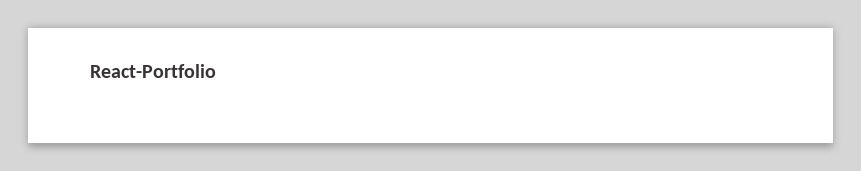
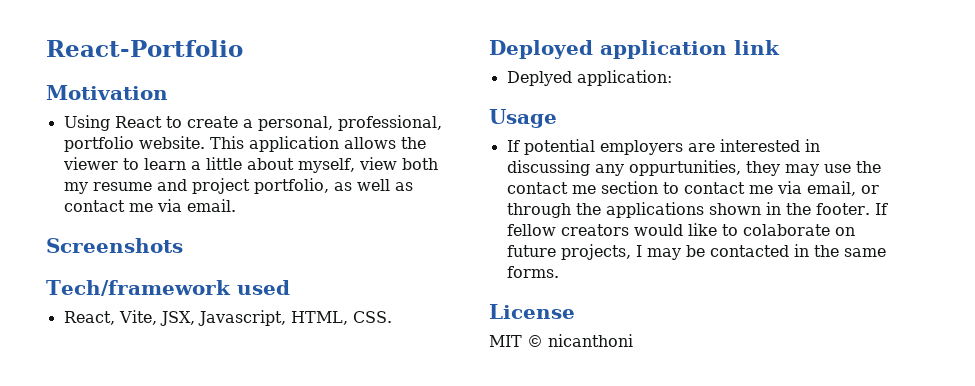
(216, 71) none -> [46,85,168,100] [63,115,442,131] [63,136,426,152] [62,157,438,173] [63,178,413,194] [63,199,236,212] [46,238,183,253] [46,280,290,296] [63,310,392,326] [489,40,780,59] [506,70,672,86] [489,109,557,128] [506,139,820,155] [506,160,881,176] [506,181,879,196] [506,202,888,218] [506,223,855,236] [506,244,886,260] [506,266,559,278] [489,304,575,319] [489,334,633,347] // Motivation // Using React to create a personal, professional, portfolio website. This application allows the viewer to learn a little about myself, view both my resume and project portfolio, as well as contact me via email. // Screenshots // Tech/framework used // React, Vite, JSX, Javascript, HTML, CSS. // Deployed application link // Deplyed application: // Usage // If potential employers are interested in discussing any oppurtunities, they may use the contact me section to contact me via email, or through the applications shown in the footer. If fellow creators would like to colaborate on future projects, I may be contacted in the same forms. // License // MIT © nicanthoni

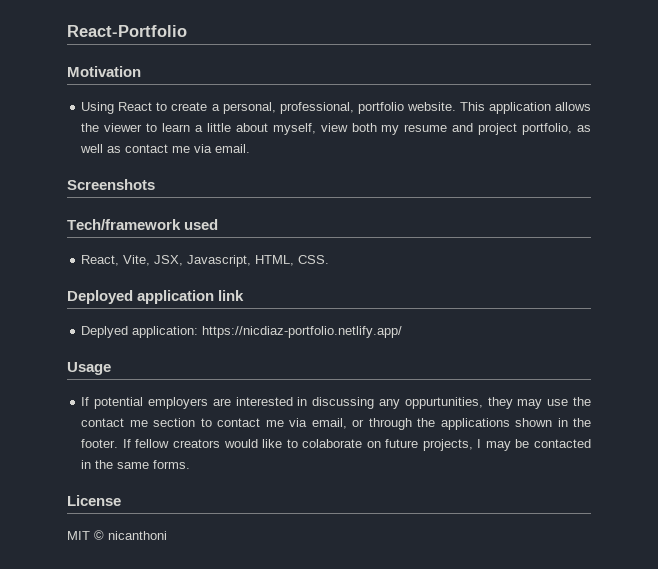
(672, 78) none -> [202,326,403,338] https://nicdiaz-portfolio.netlify.app/

